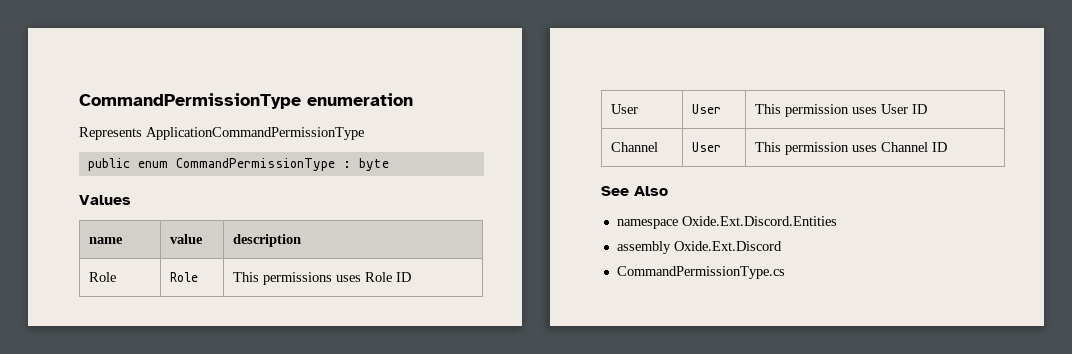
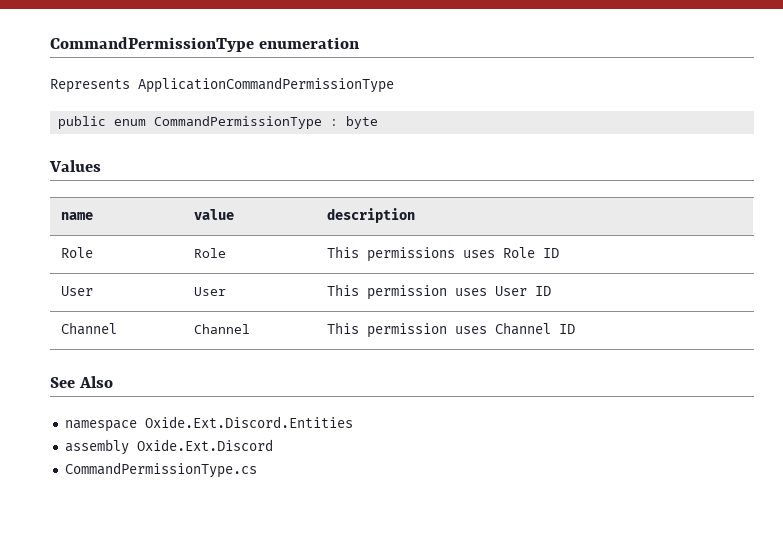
[692,142,722,152] User -> [193,324,250,334] Channel

